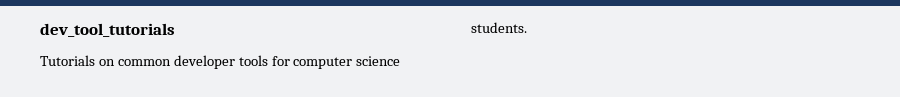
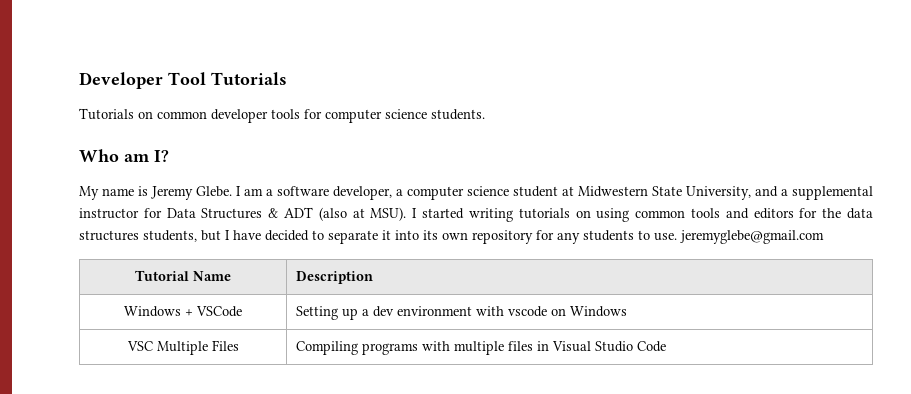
[40,23,175,37] dev_tool_tutorials -> [79,72,287,89] Developer Tool Tutorials
(527, 27) none -> [79,149,169,162] [79,186,873,200] [79,207,874,222] [79,230,824,244] [135,270,231,281] [296,271,374,284] [124,306,242,317] [296,306,628,320] [126,340,239,355] [296,341,667,355] // Who am I? // My name is Jeremy Glebe. I am a software developer, a computer science student at Midwestern State University, and a supplemental instructor for Data Structures & ADT (also at MSU). I started writing tutorials on using common tools and editors for the data structures students, but I have decided to separate it into its own repository for any students to use. jeremyglebe@gmail.com // Tutorial Name | Description // Windows + VSCode | Setting up a dev environment with vscode on Windows // VSC Multiple Files | Compiling programs with multiple files in Visual Studio Code

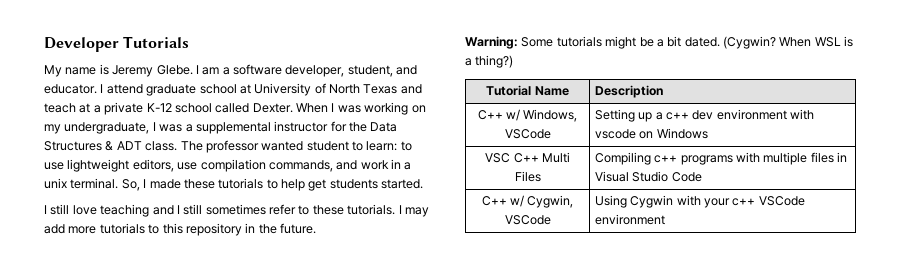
[168,72,287,85] [79,108,485,123] [79,149,169,162] Tool Tutorials // Tutorials on common developer tools for computer science students. // Who am I? -> [123,36,190,48] Tutorials
[396,186,778,200] a computer science student at Midwestern State University, and -> [347,65,418,77] [44,83,422,96] [44,102,426,115] [44,122,183,134] student, and educator. I attend graduate school at University of North Texas and teach at a private K-12 school called Dexter. When I was working on my undergraduate, I was
(162, 213) none -> [349,122,367,132] the
[318,207,874,222] [79,230,824,244] (also at MSU). I started writing tutorials on using common tools and editors for the data structures students, but I have decided to separate it into its own repository for any students to use. jeremyglebe@gmail.com -> [145,140,412,153] [44,159,412,172] [44,178,424,191] [44,204,429,217] [44,223,316,236] [465,36,854,49] [465,55,514,68] class. The professor wanted student to learn: to use lightweight editors, use compilation commands, and work in a unix terminal. So, I made these tutorials to help get students started. // I still love teaching and I still sometimes refer to these tutorials. I may add more tutorials to this repository in the future. // Warning: Some tutorials might be a bit dated. (Cygwin? When WSL is a thing?)
[124,306,193,317] Windows + -> [477,109,578,122] C++ w/ Windows,
(370, 312) none -> [665,112,689,120] c++
[156,341,208,355] Multiple -> [513,152,570,163] C++ Multi
(359, 348) none -> [654,155,678,163] c++
(667, 346) none -> [481,195,574,208] [504,215,551,225] [594,195,805,208] [594,214,665,225] // C++ w/ Cygwin, VSCode | Using Cygwin with your c++ VSCode environment

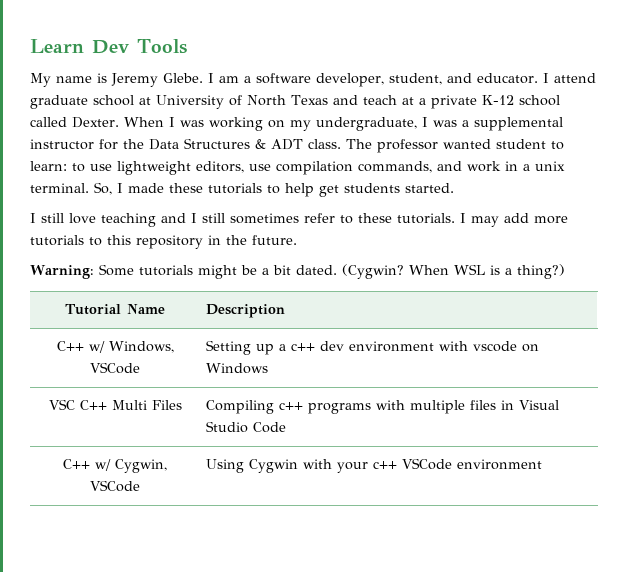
[44,36,190,52] Developer Tutorials -> [30,39,187,54] Learn Dev Tools

